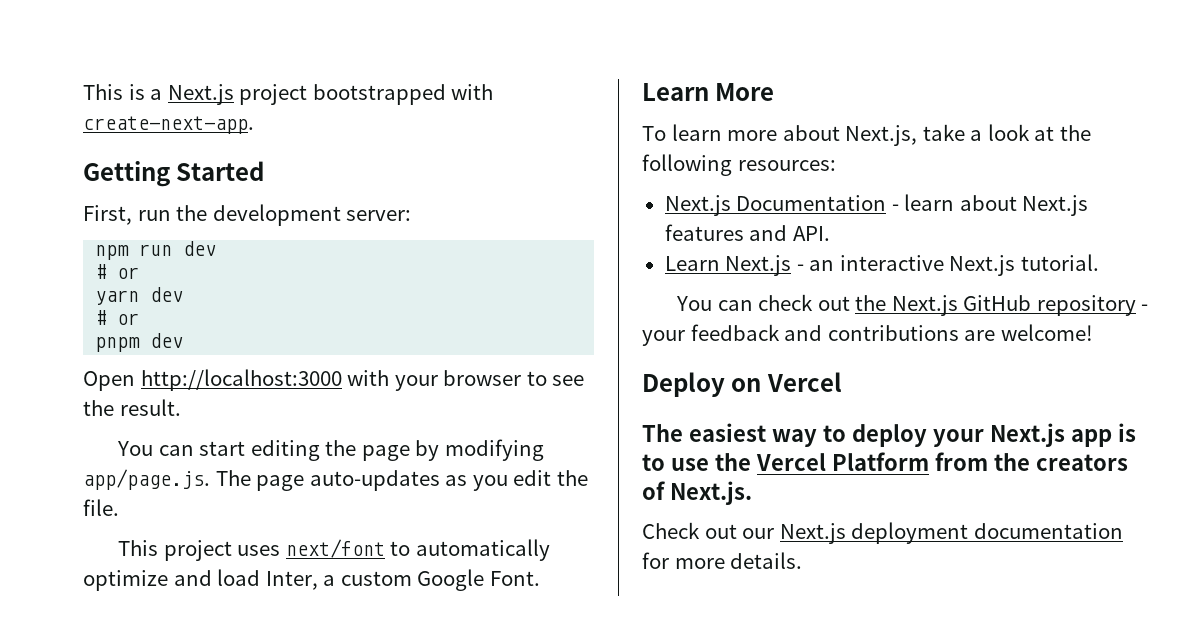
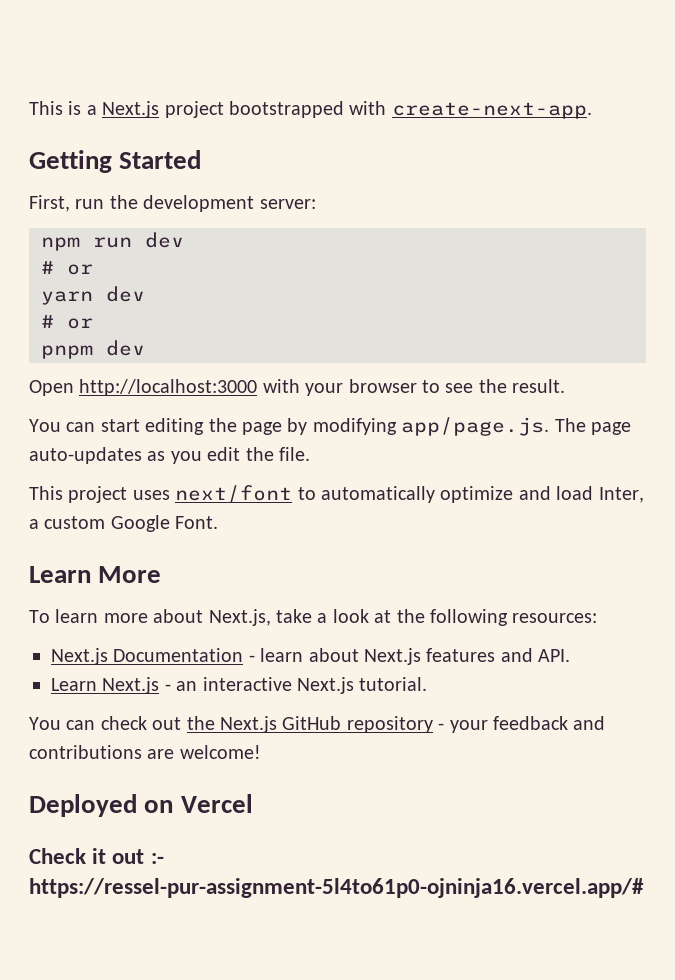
[642,372,725,397] Deploy -> [29,794,137,817] Deployed
[642,423,1136,447] [642,452,1128,471] [642,481,752,505] [642,522,1123,544] [642,552,803,569] The easiest way to deploy your Next.js app is to use the Vercel Platform from the creators of Next.js. // Check out our Next.js deployment documentation for more details. -> [29,848,164,864] [29,878,644,898] Check it out :- https://ressel-pur-assignment-5l4to61p0-ojninja16.vercel.app/#

